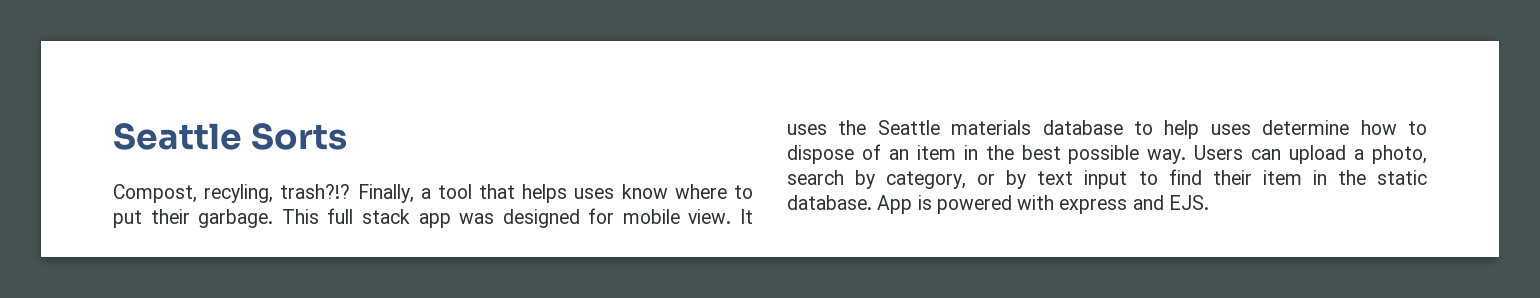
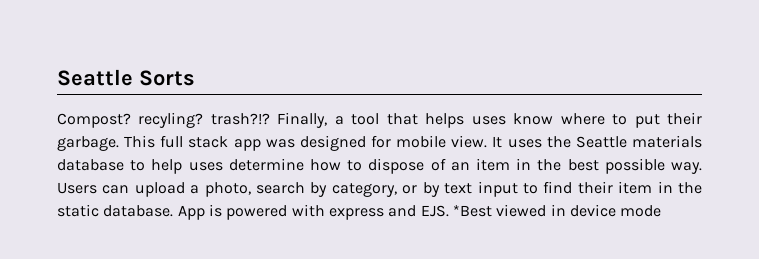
[113,184,274,203] Compost, recyling, -> [57,112,204,128] Compost? recyling?
(1209, 202) none -> [452,204,662,217] *Best viewed in device mode

